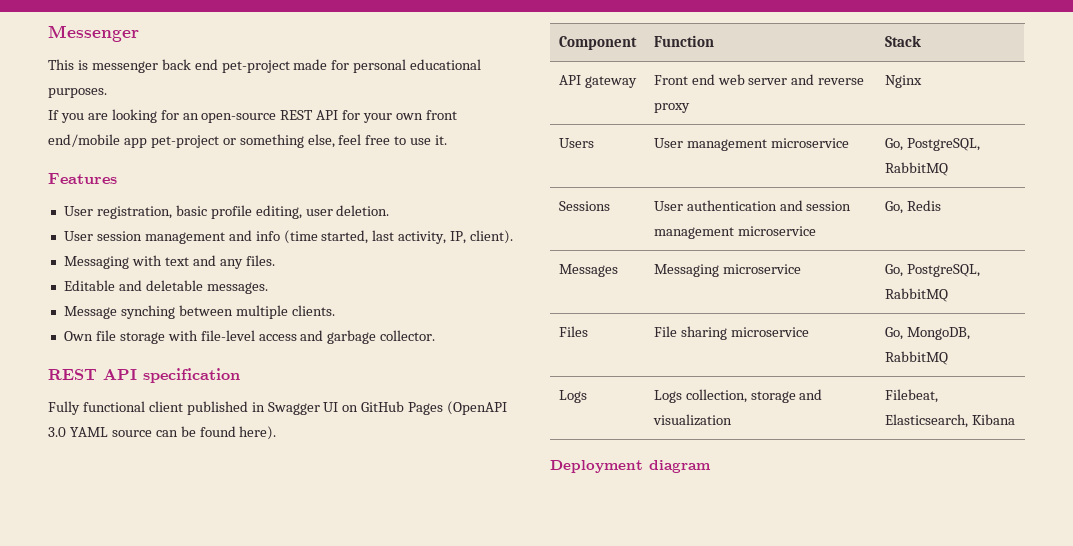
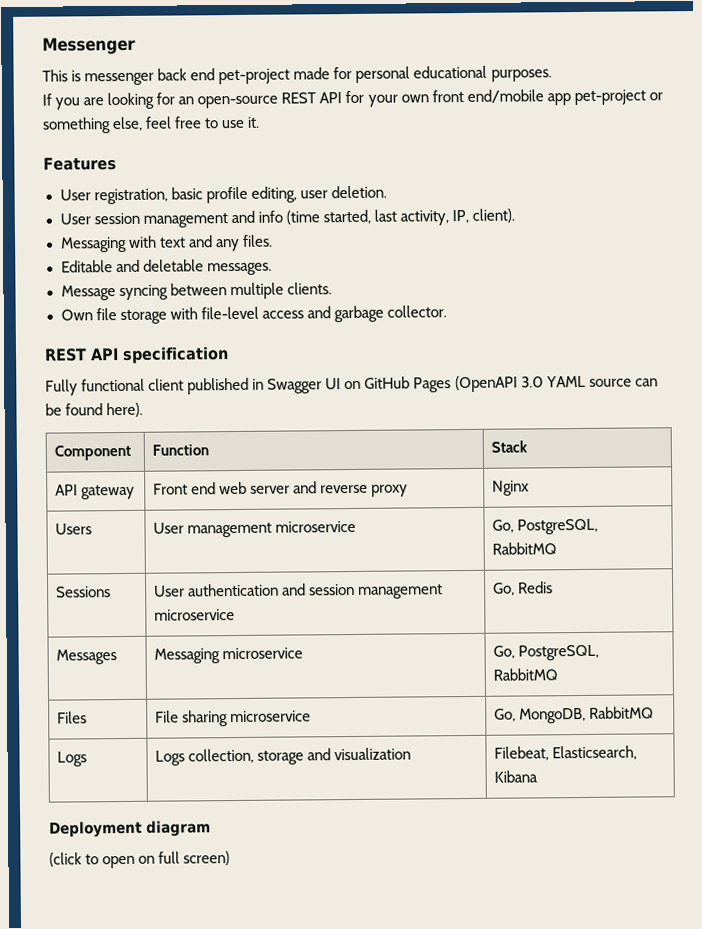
[120,305,175,319] synching -> [118,284,168,301] syncing
(711, 466) none -> [49,851,231,869] // (click to open on full screen)

